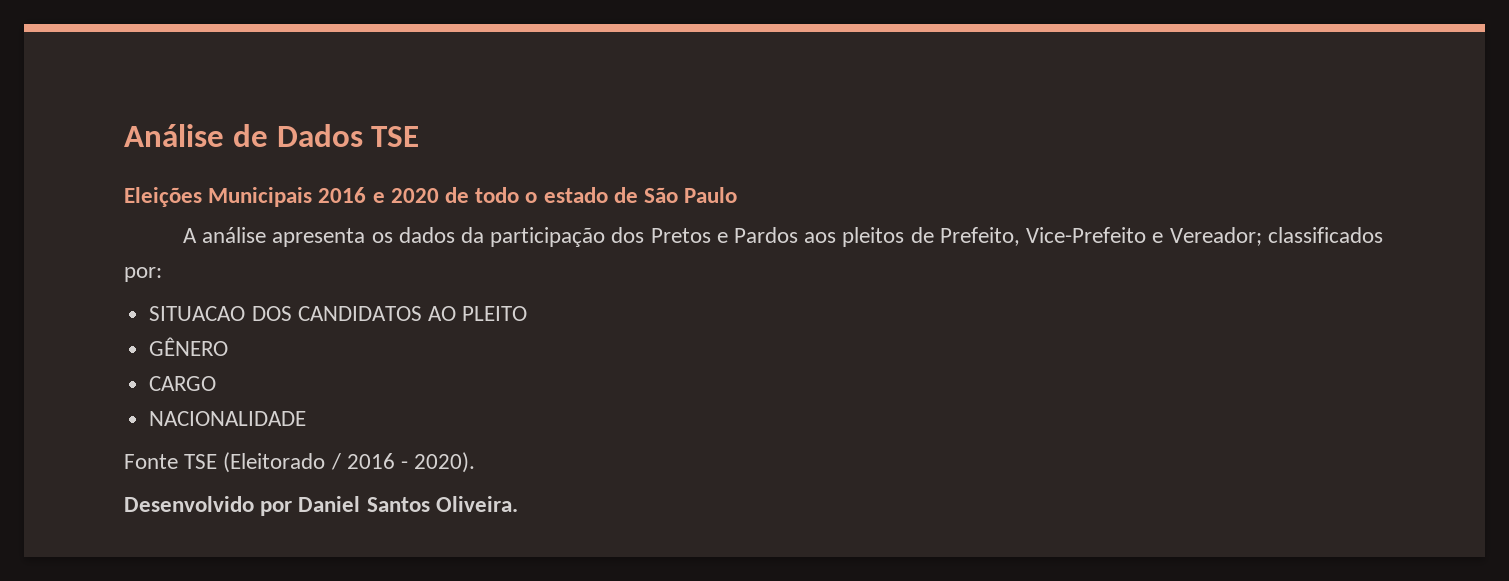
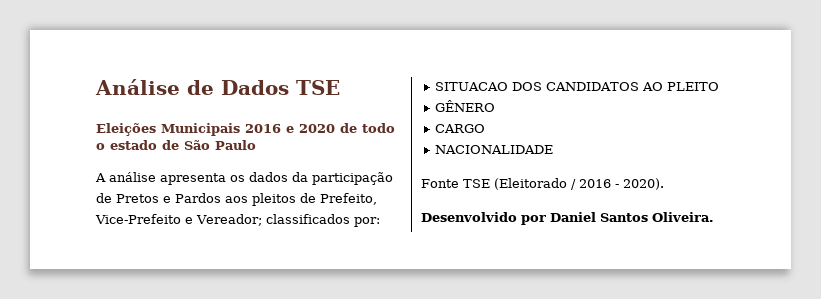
[611,227,645,243] dos -> [96,193,112,203] de

